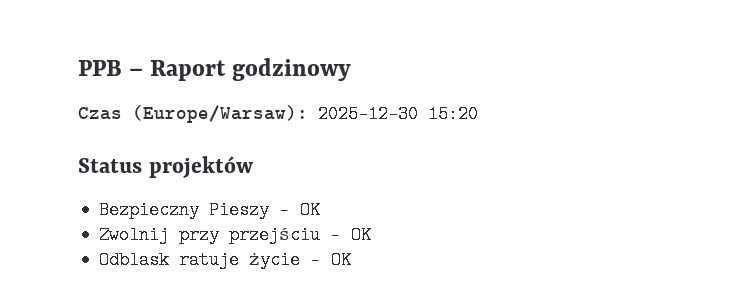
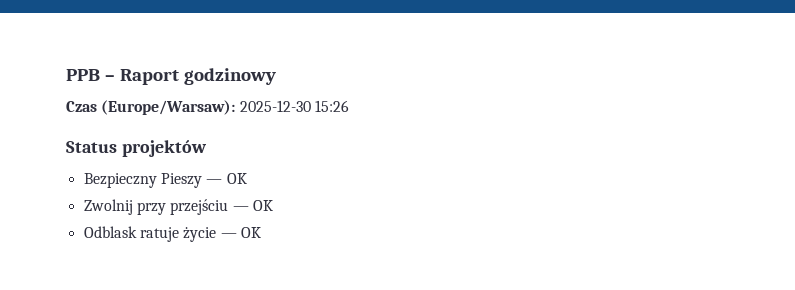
[428,105,478,123] 15:20 -> [314,100,349,112] 15:26

